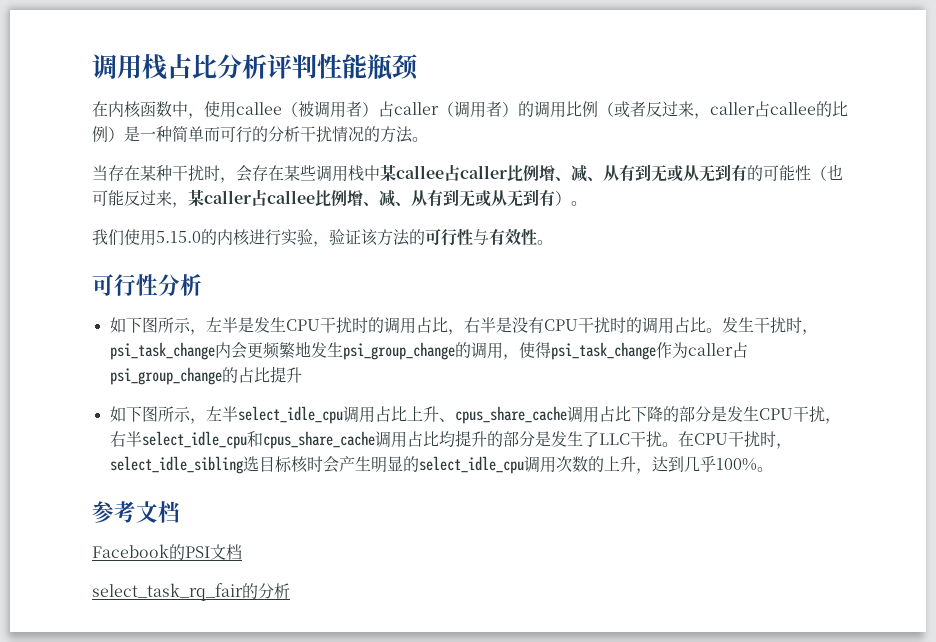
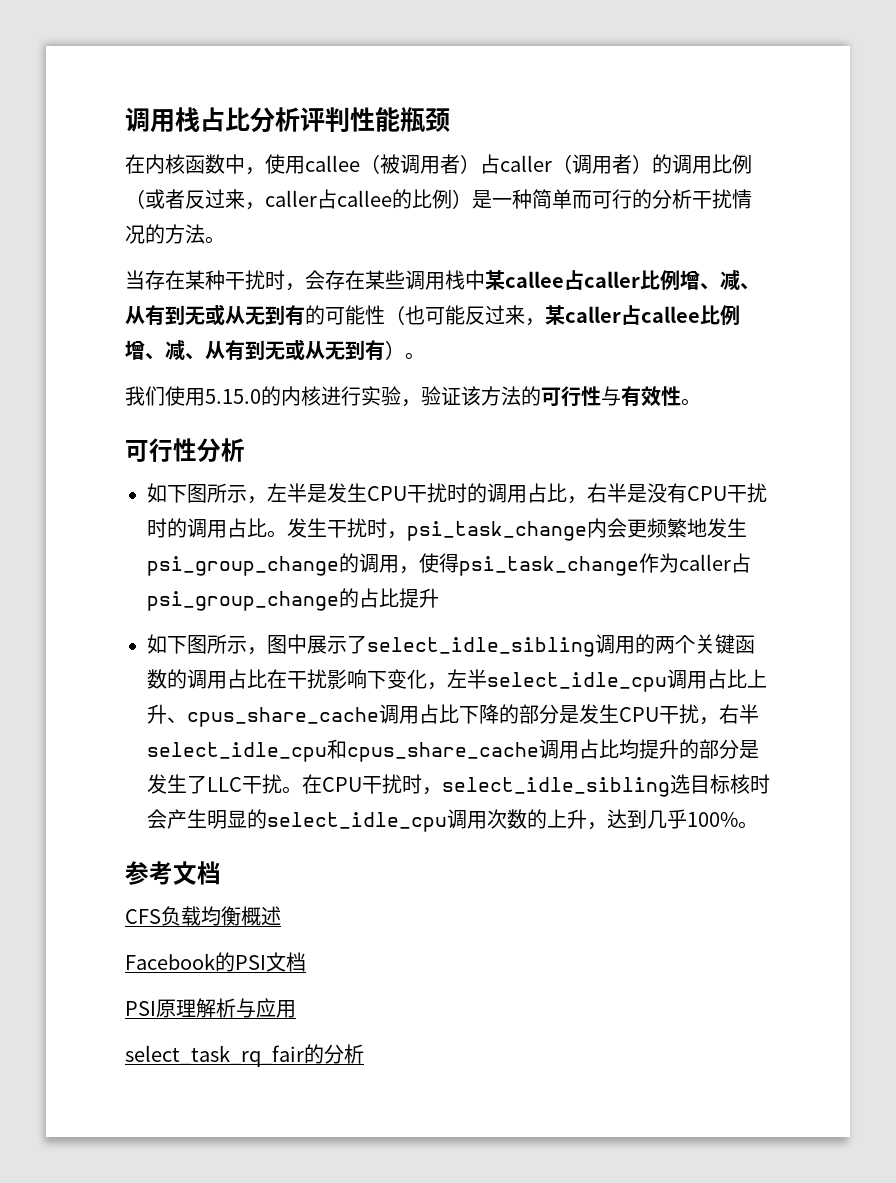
(206, 421) none -> [267,634,755,657] [147,669,447,690] 图中展示了select_idle_sibling调用的两个关键函数的调用占比在干扰影响下变化，
(180, 512) none -> [125,906,281,926] // CFS负载均衡概述
(242, 552) none -> [125,998,296,1018] // PSI原理解析与应用

